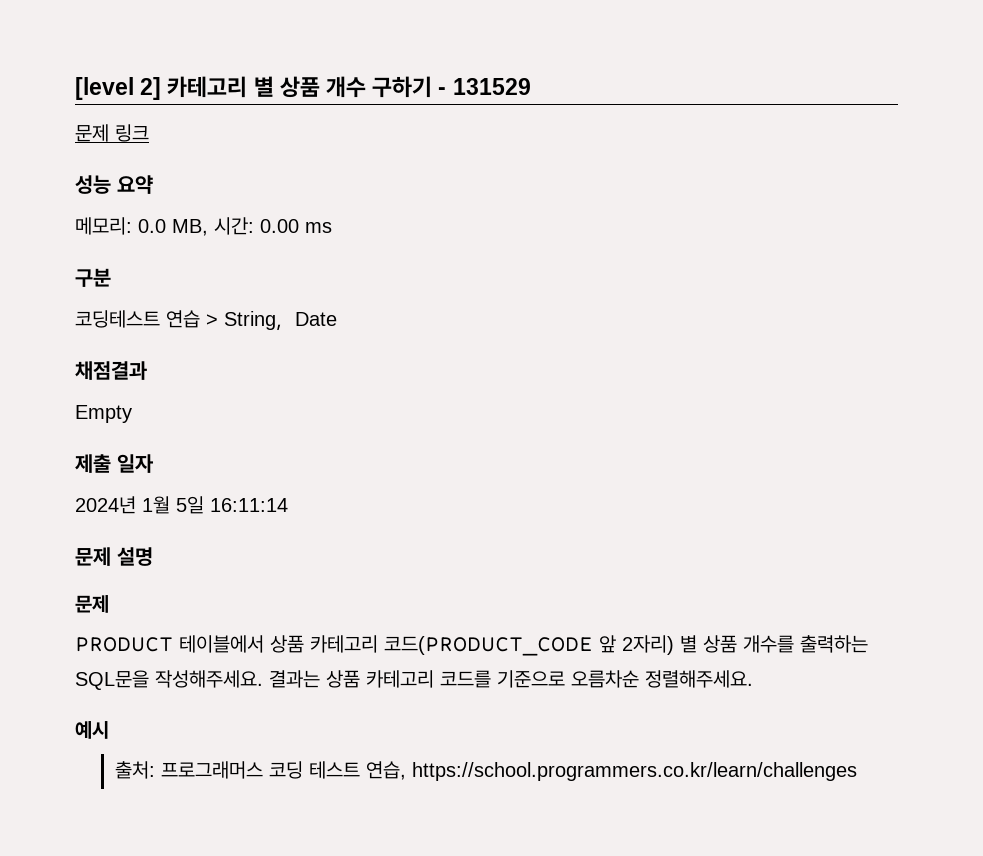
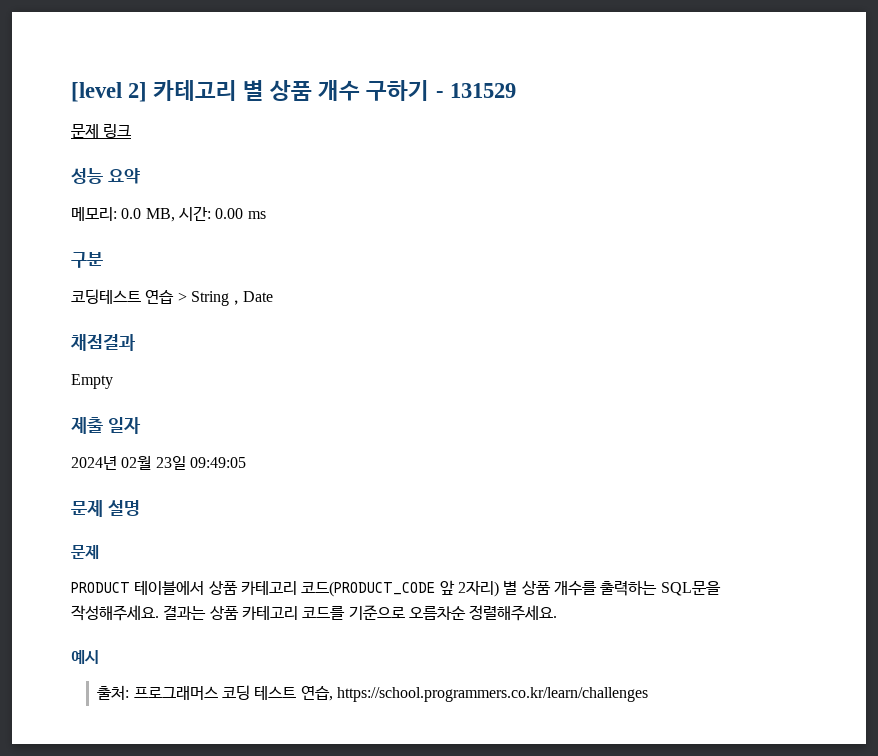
[142,496,288,514] 1월 5일 16:11:14 -> [121,455,246,470] 02월 23일 09:49:05

